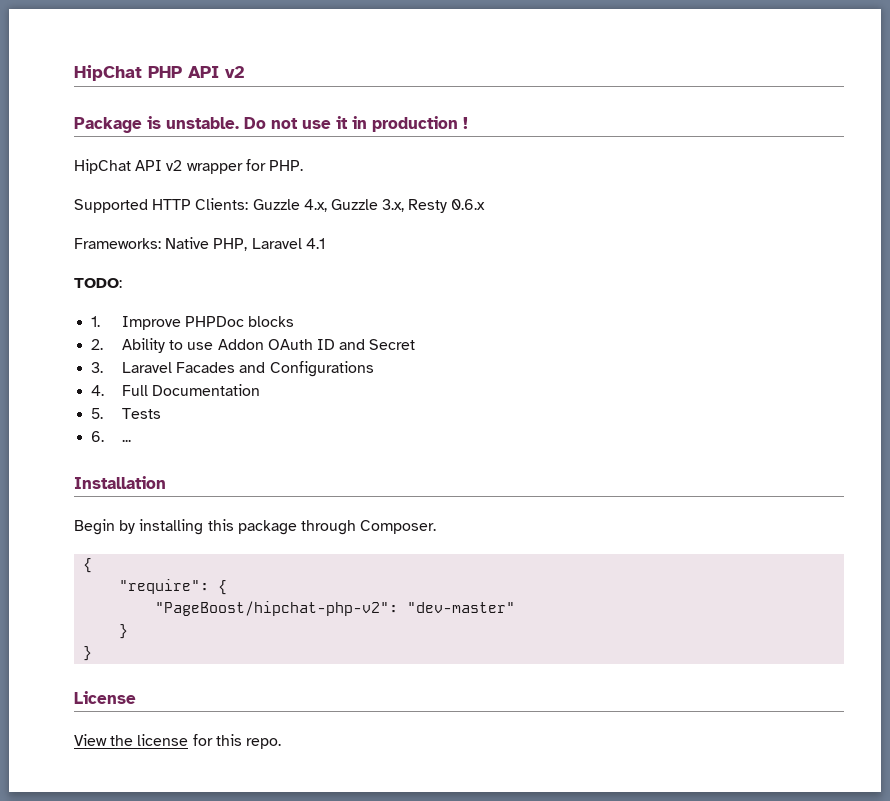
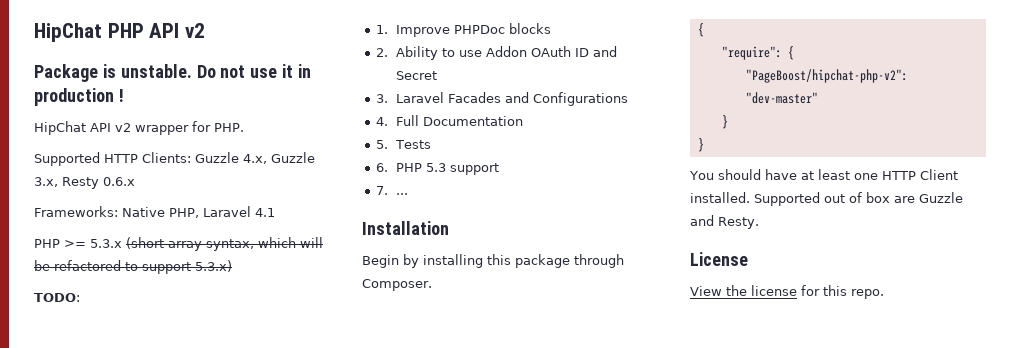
(325, 243) none -> [34,237,323,251] [34,260,232,274] // PHP >= 5.3.x (short array syntax, which will be refactored to support 5.3.x)
(105, 436) none -> [395,163,499,175] [376,186,389,195] PHP 5.3 support // 7.
(93, 653) none -> [689,169,958,180] [690,192,963,206] [690,215,759,229] // You should have at least one HTTP Client installed. Supported out of box are Guzzle and Resty.

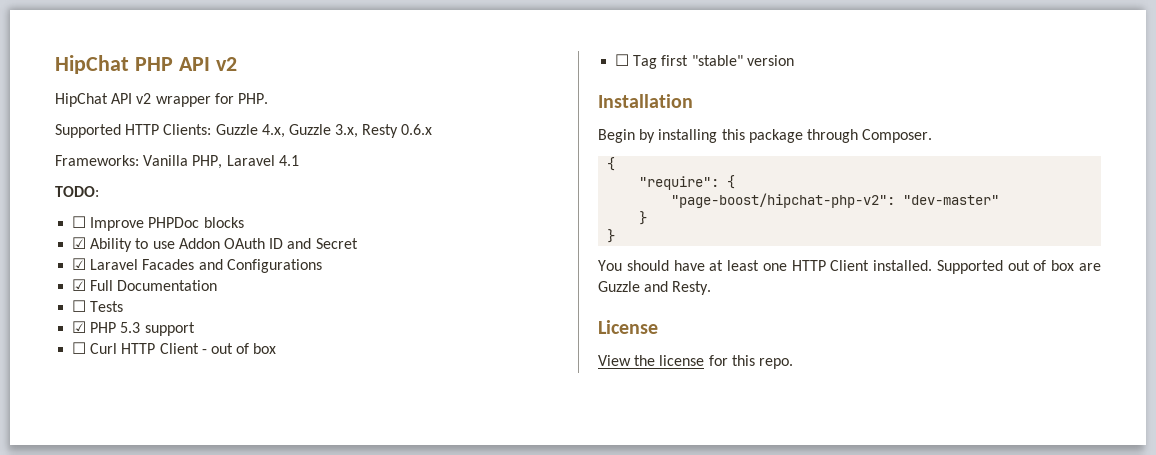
[34,64,312,82] [34,88,124,106] // Package is unstable. Do not use it in production ! -> (237, 64) none
[122,207,165,217] Native -> [143,155,189,166] Vanilla
[34,237,323,251] [34,260,232,274] // PHP >= 5.3.x (short array syntax, which will be refactored to support 5.3.x) -> (299, 160) none
[376,25,389,34] 1. -> [72,216,87,228] ☐
[376,48,389,57] 2. -> [72,237,87,249] ☑
[376,94,389,103] 3. -> [72,258,87,270] ☑
[376,117,389,126] 4. -> [72,279,87,291] ☑
[376,140,389,149] 5. -> [72,300,87,312] ☐
[376,163,389,172] 6. -> [72,321,87,333] ☑
[376,186,408,195] 7. ... -> [72,342,277,354] [615,54,794,69] ☐ Curl HTTP Client - out of box // ☐ Tag first "stable" version
[745,69,908,83] "PageBoost/hipchat-php-v2": -> [671,193,896,208] "page-boost/hipchat-php-v2":

